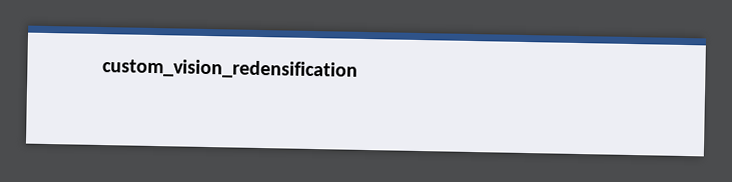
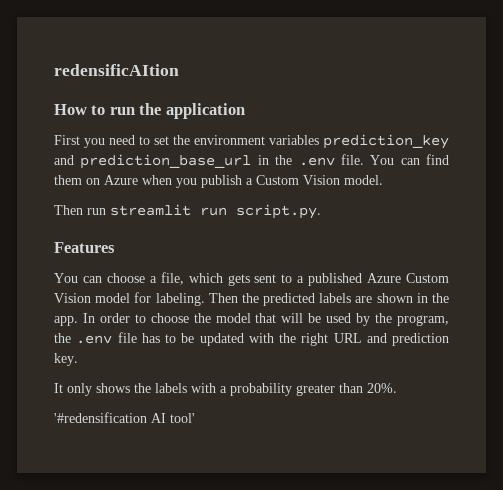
[102,58,358,80] custom_vision_redensification -> [54,64,179,76] [54,103,245,119] [54,134,449,149] [54,154,449,169] [54,175,383,188] [54,204,321,219] [54,242,115,253] [54,272,449,286] [54,292,450,306] [54,313,449,326] [54,332,449,346] [54,353,78,366] [54,383,397,396] [54,412,195,423] redensificAItion // How to run the application // First you need to set the environment variables prediction_key and prediction_base_url in the .env file. You can find them on Azure when you publish a Custom Vision model. // Then run streamlit run script.py. // Features // You can choose a file, which gets sent to a published Azure Custom Vision model for labeling. Then the predicted labels are shown in the app. In order to choose the model that will be used by the program, the .env file has to be updated with the right URL and prediction key. // It only shows the labels with a probability greater than 20%. // '#redensification AI tool'

